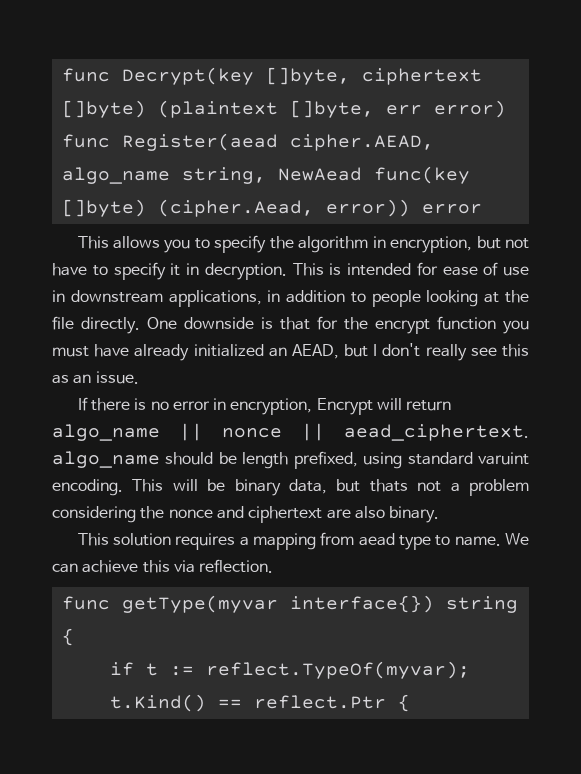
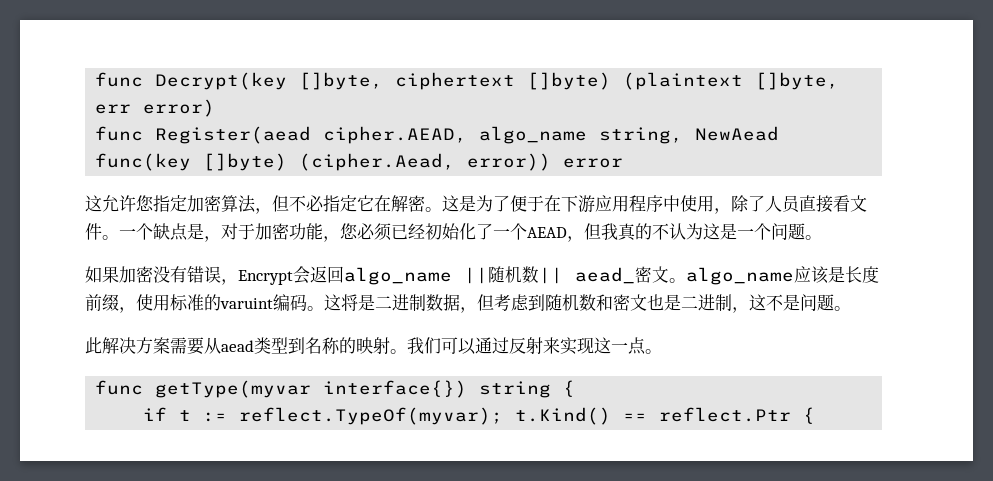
[77,235,530,253] [52,262,529,280] [52,290,529,307] [52,316,529,334] [52,343,529,361] [52,371,139,384] [77,397,452,415] [52,423,529,441] [52,451,529,469] [52,479,529,496] [52,506,440,523] [77,532,529,550] [52,559,274,573] This allows you to specify the algorithm in encryption, but not have to specify it in decryption. This is intended for ease of use in downstream applications, in addition to people looking at the file directly. One downside is that for the encrypt function you must have already initialized an AEAD, but I don't really see this as an issue. // If there is no error in encryption, Encrypt will return algo_name || nonce || aead_ciphertext. algo_name should be length prefixed, using standard varuint encoding. This will be binary data, but thats not a problem considering the nonce and ciphertext are also binary. // This solution requires a mapping from aead type to name. We can achieve this via reflection. -> [85,195,867,214] [85,223,822,242] [85,266,879,285] [85,294,851,313] [85,337,662,355] 这允许您指定加密算法，但不必指定它在解密。这是为了便于在下游应用程序中使用，除了人员直接看文件。一个缺点是，对于加密功能，您必须已经初始化了一个AEAD，但我真的不认为这是一个问题。 // 如果加密没有错误，Encrypt会返回algo_name ||随机数|| aead_密文。algo_name应该是长度前缀，使用标准的varuint编码。这将是二进制数据，但考虑到随机数和密文也是二进制，这不是问题。 // 此解决方案需要从aead类型到名称的映射。我们可以通过反射来实现这一点。

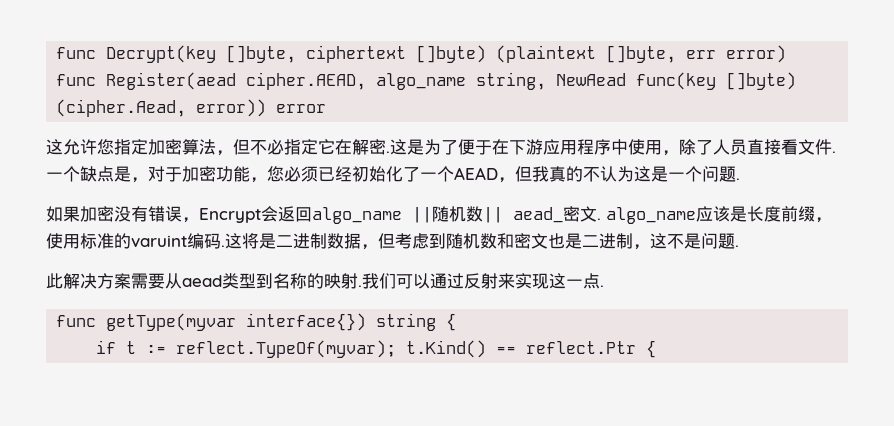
[425,207,442,212] 。 -> [386,151,390,153] .
[102,235,119,240] 。 -> [832,151,836,153] .
[805,235,822,240] 。 -> [736,178,740,180] .
[669,278,686,283] 。 -> [597,218,601,220] .
[307,306,324,311] 。 -> [221,245,225,247] .
[834,306,851,311] 。 -> [735,245,739,247] .
[390,349,407,354] 。 -> [358,285,362,287] .
[645,349,662,354] 。 -> [600,285,604,287] .

